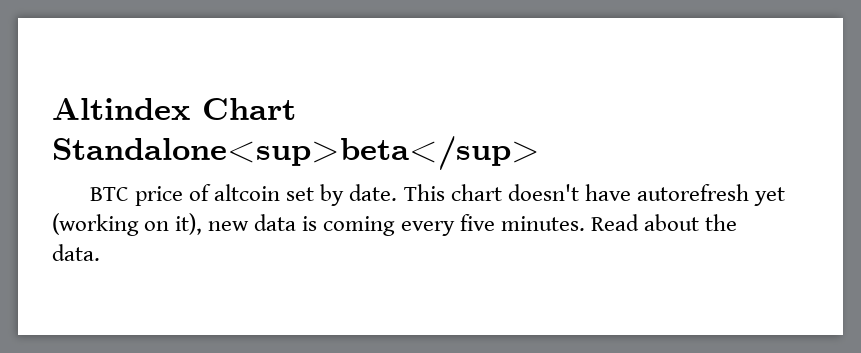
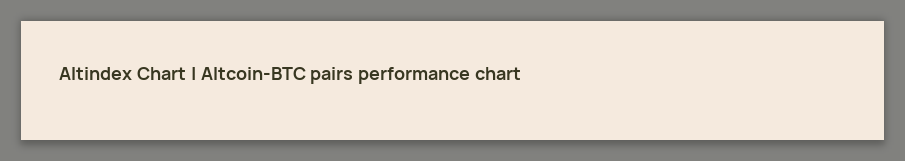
[52,136,540,171] [90,184,785,206] [52,213,737,236] [52,244,100,261] Standalone<sup>beta</sup> // BTC price of altcoin set by date. This chart doesn't have autorefresh yet (working on it), new data is coming every five minutes. Read about the data. -> [190,67,522,84] | Altcoin-BTC pairs performance chart

